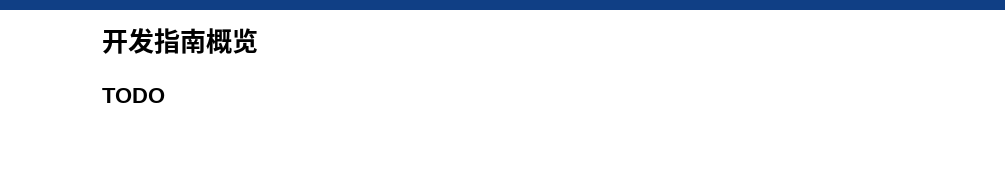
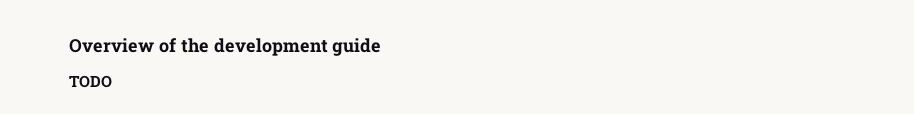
[102,28,258,54] 开发指南概览 -> [69,38,382,56] Overview of the development guide

